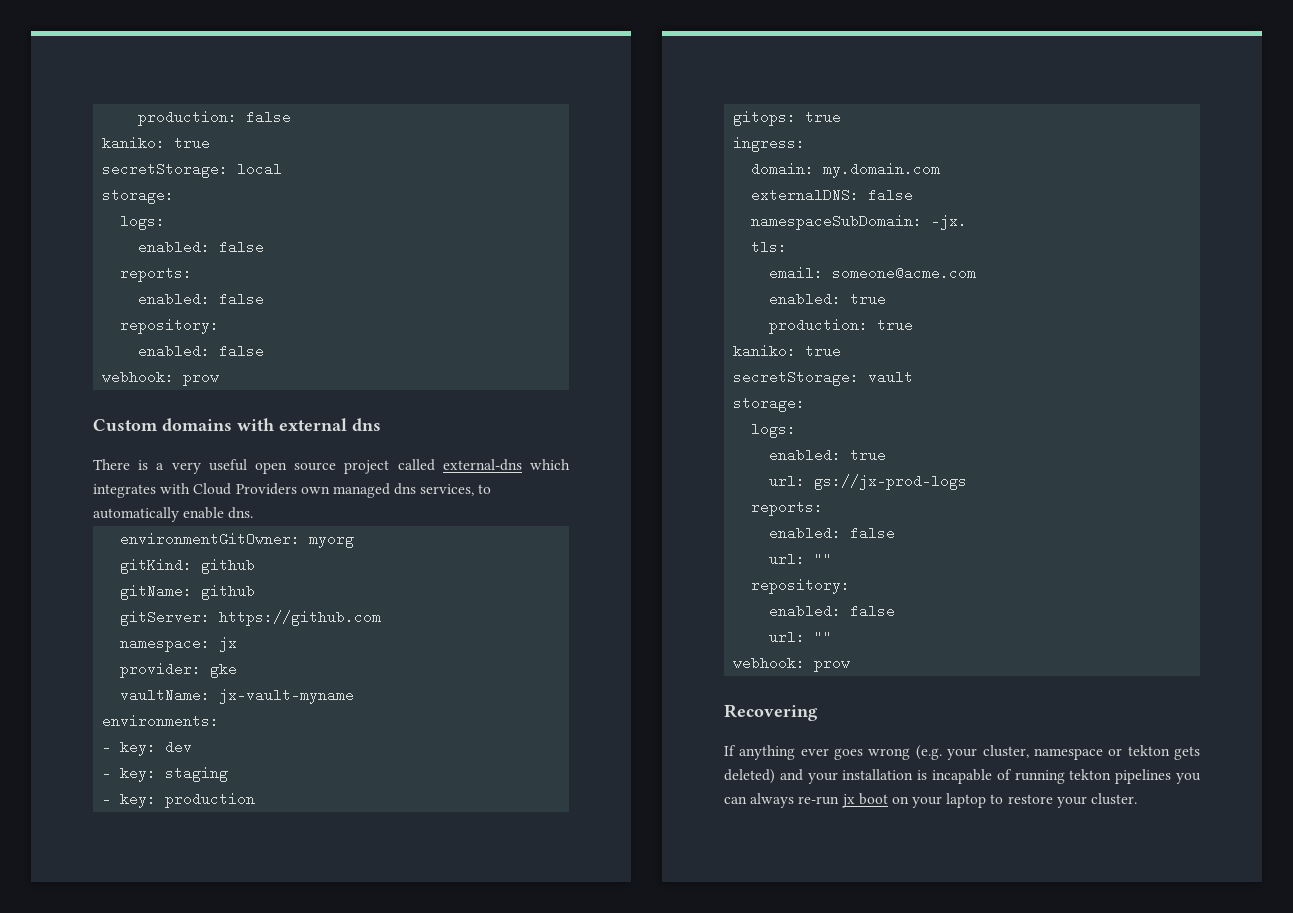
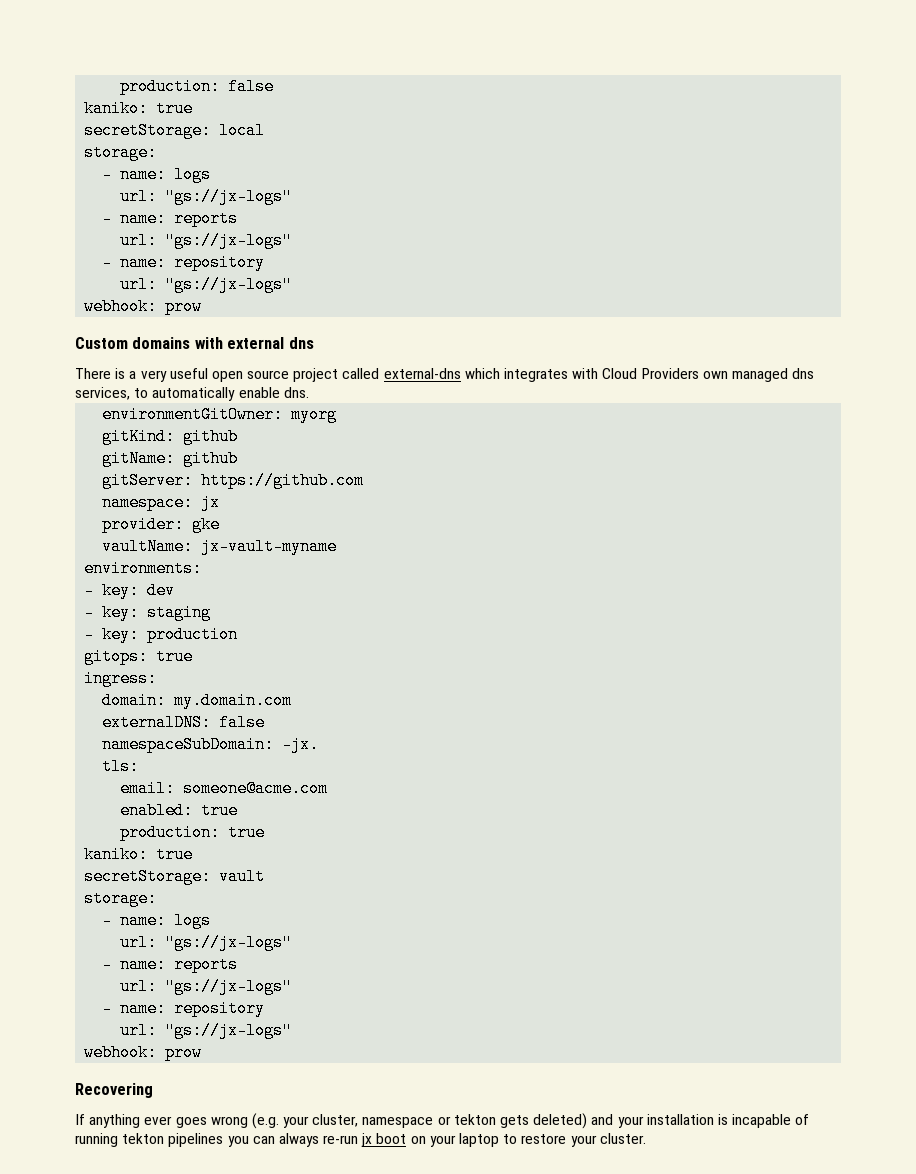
[120,214,166,230] [138,240,265,254] [120,266,193,282] [138,292,265,306] [120,318,220,334] [138,344,265,358] logs: // enabled: false // reports: // enabled: false // repository: // enabled: false -> [102,166,212,183] [120,188,293,205] [102,210,239,227] [120,232,293,249] [102,254,266,271] [120,276,293,293] - name: logs // url: "gs://jx-logs" // - name: reports // url: "gs://jx-logs" // - name: repository // url: "gs://jx-logs"
[751,422,797,438] [769,448,887,462] [769,474,968,490] [751,500,824,516] [769,526,896,540] [769,552,833,566] [751,578,851,594] [769,604,896,618] [769,630,833,644] logs: // enabled: true // url: gs://jx-prod-logs // reports: // enabled: false // url: "" // repository: // enabled: false // url: "" -> [102,912,212,929] [120,934,293,951] [102,956,239,973] [120,978,293,995] [102,1000,266,1017] [120,1022,293,1039] - name: logs // url: "gs://jx-logs" // - name: reports // url: "gs://jx-logs" // - name: repository // url: "gs://jx-logs"

